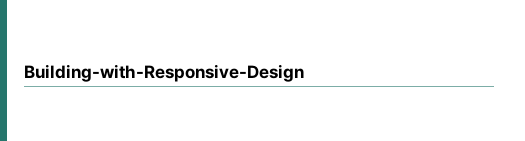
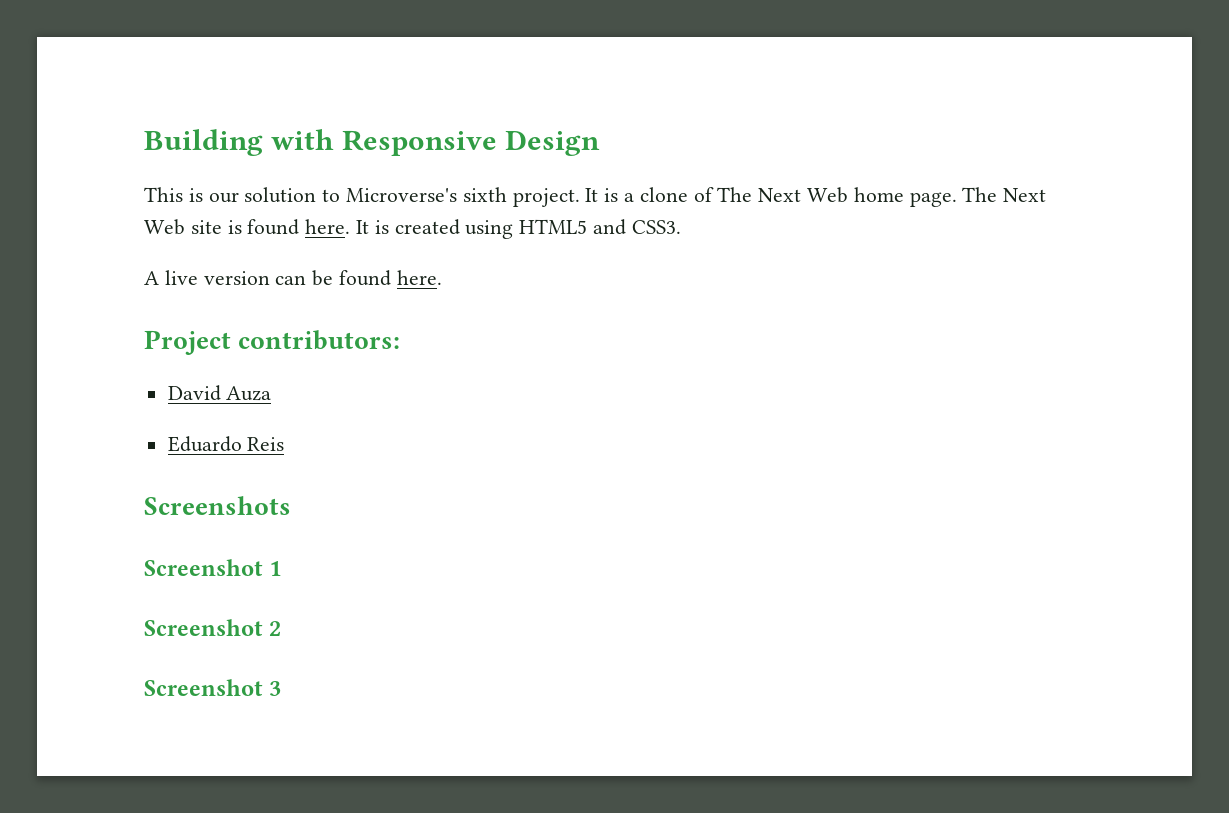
[24,64,304,82] Building-with-Responsive-Design -> [144,129,601,156] [144,187,1047,207] [144,219,681,239] [144,270,442,286] [144,330,401,355] [167,385,272,401] [167,436,285,452] [144,496,291,515] [144,559,282,576] [144,619,282,636] [144,679,282,696] Building with Responsive Design // This is our solution to Microverse's sixth project. It is a clone of The Next Web home page. The Next Web site is found here. It is created using HTML5 and CSS3. // A live version can be found here. // Project contributors: // David Auza // Eduardo Reis // Screenshots // Screenshot 1 // Screenshot 2 // Screenshot 3

